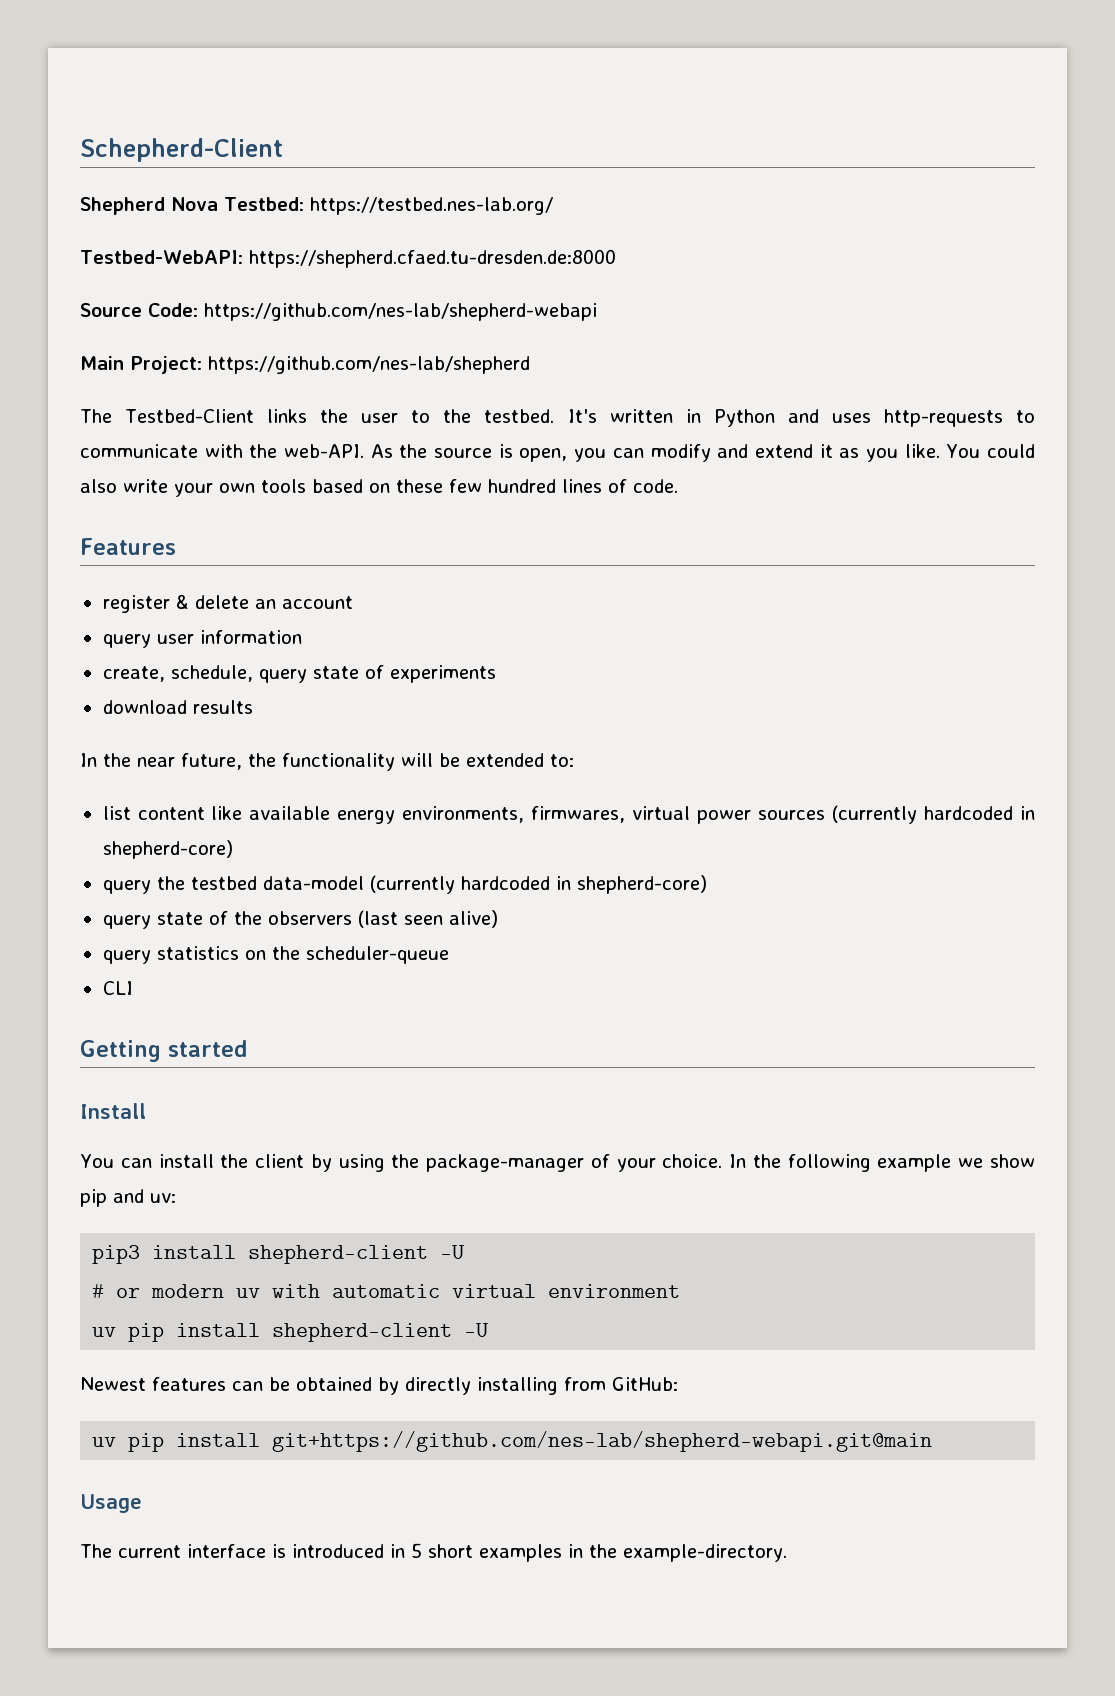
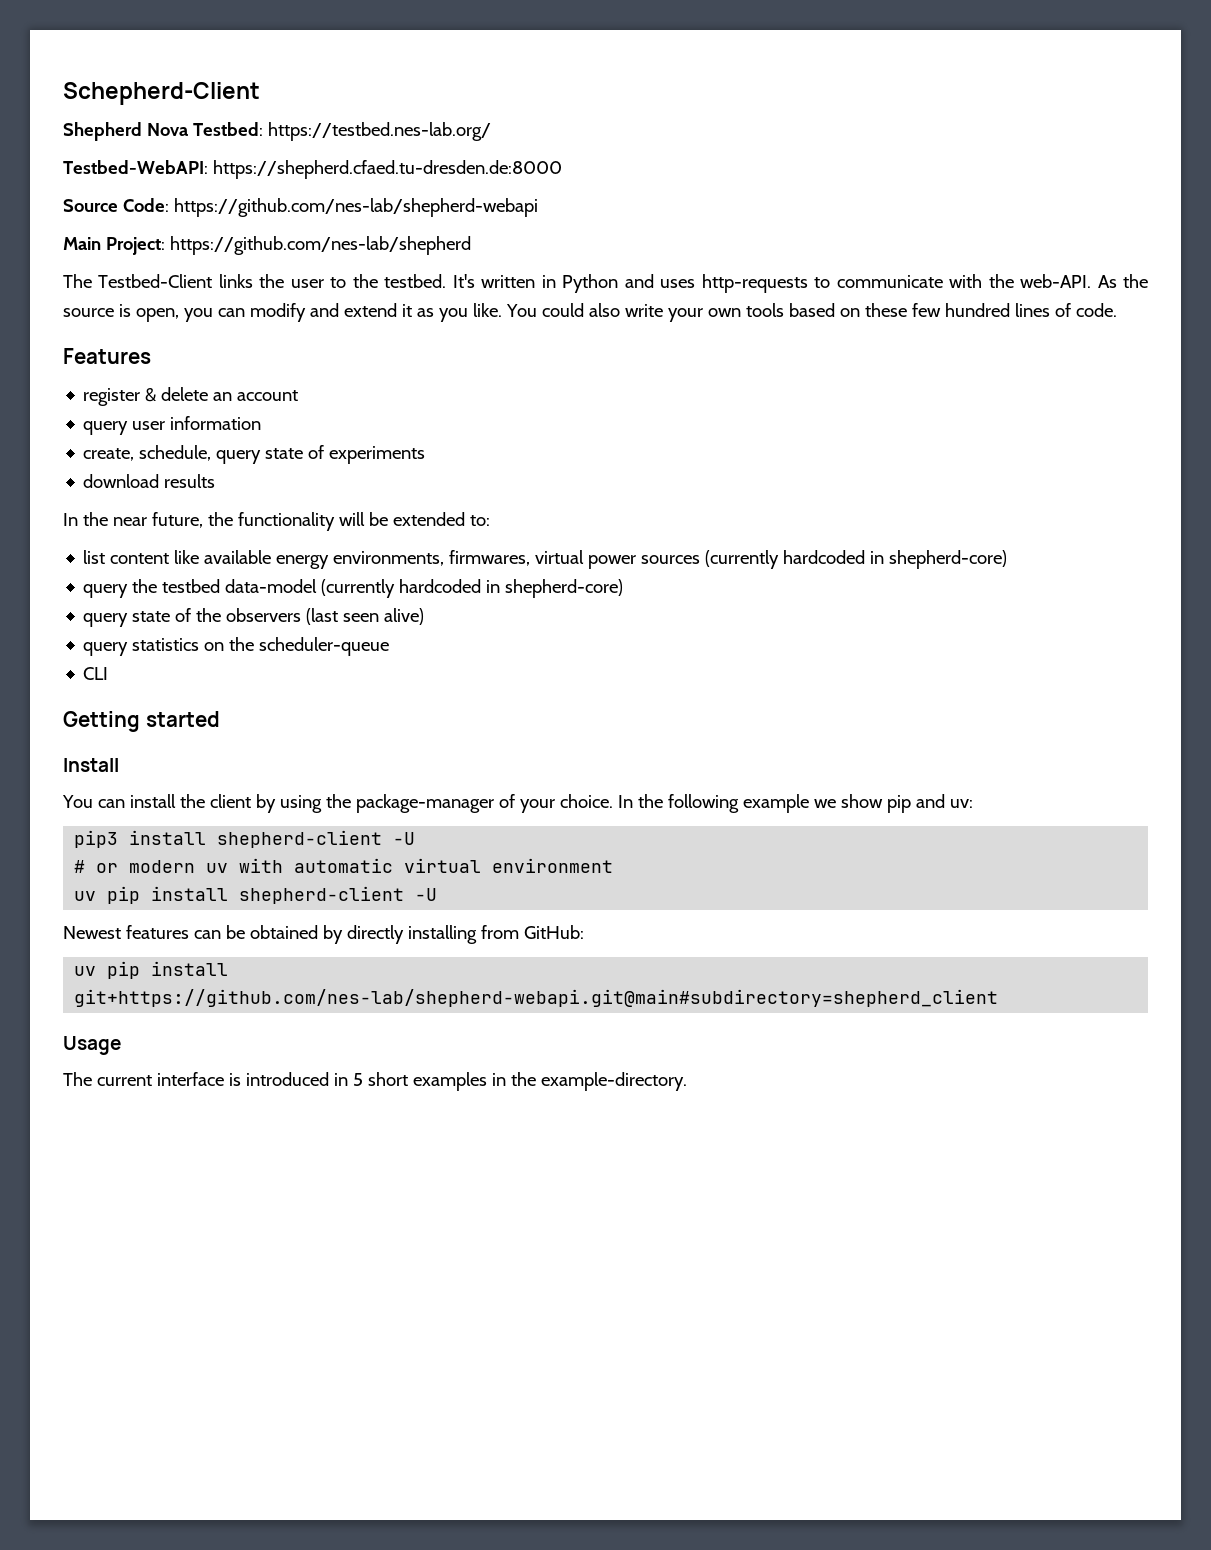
[272,1431,933,1452] git+https://github.com/nes-lab/shepherd-webapi.git@main -> [74,989,999,1007] git+https://github.com/nes-lab/shepherd-webapi.git@main#subdirectory=shepherd_client

